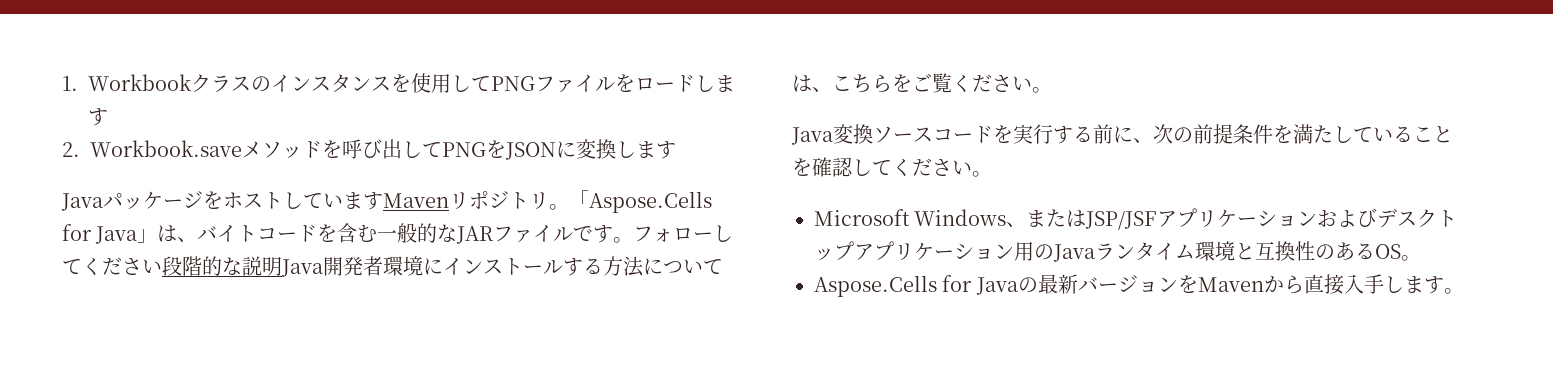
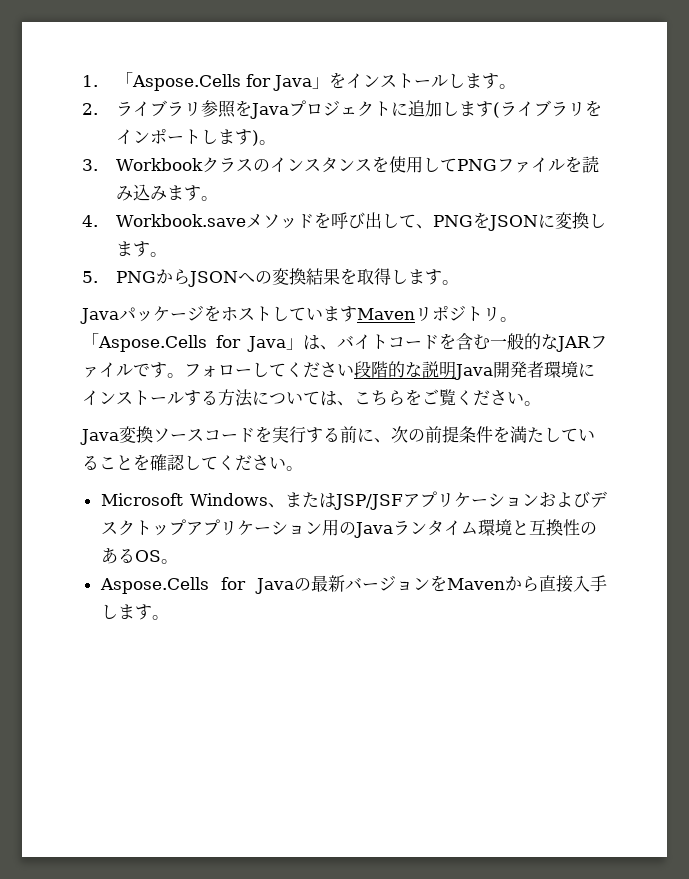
(78, 83) none -> [115,72,516,91] [82,100,602,119] [115,129,276,146] [82,159,98,171] 「Aspose.Cells for Java」をインストールします。 // 2.ライブラリ参照をJavaプロジェクトに追加します(ライブラリをインポートします)。 // 3.
[635,75,736,92] [88,108,109,126] [62,142,80,157] ロードします // 2. -> [581,156,599,173] [115,184,218,201] [82,215,98,227] 読み込みます。 // 4.
(442, 149) none -> [415,224,433,229] 、
(676, 150) none -> [149,252,167,257] [82,268,459,287] 。 // 5. PNGからJSONへの変換結果を取得します。

